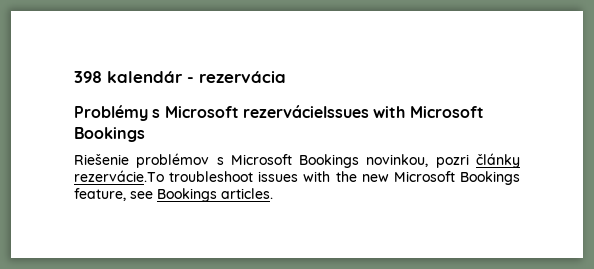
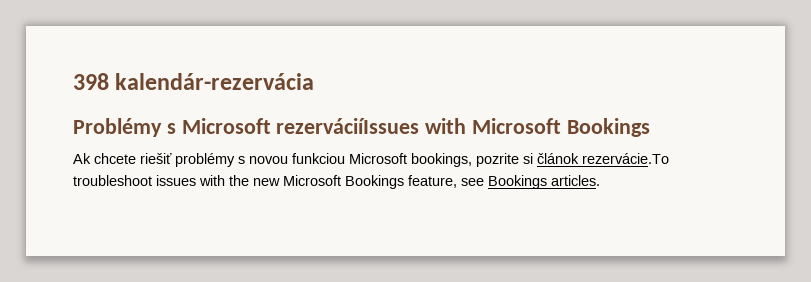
[107,71,286,83] kalendár - rezervácia -> [115,73,315,90] kalendár-rezervácia
[242,105,369,118] rezervácieIssues -> [276,118,420,134] rezerváciíIssues
[74,153,520,168] Riešenie problémov s Microsoft Bookings novinkou, pozri články -> [73,153,579,167] Ak chcete riešiť problémy s novou funkciou Microsoft bookings, pozrite si článok

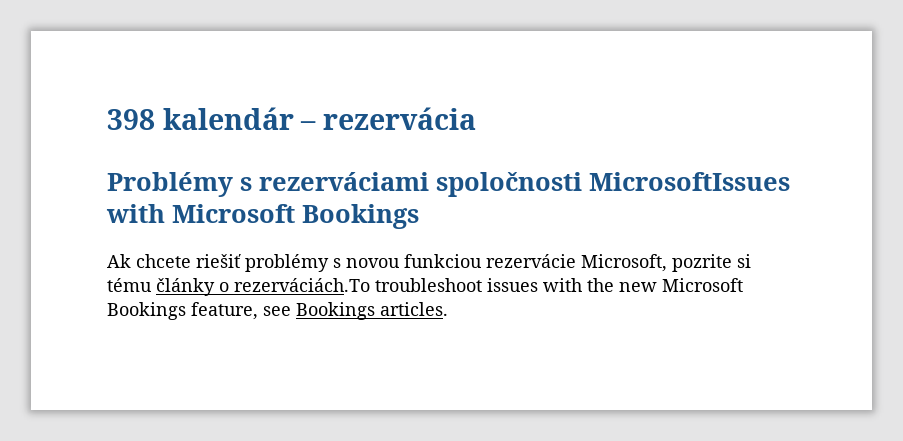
[115,73,315,90] kalendár-rezervácia -> [162,107,477,130] kalendár – rezervácia
[181,118,420,134] Microsoft rezerváciíIssues -> [259,172,790,197] rezerváciami spoločnosti MicrosoftIssues
[349,153,669,167] Microsoft bookings, pozrite si článok rezervácie.To -> [486,254,751,272] [107,278,370,296] rezervácie Microsoft, pozrite si tému články o rezerváciách.To

